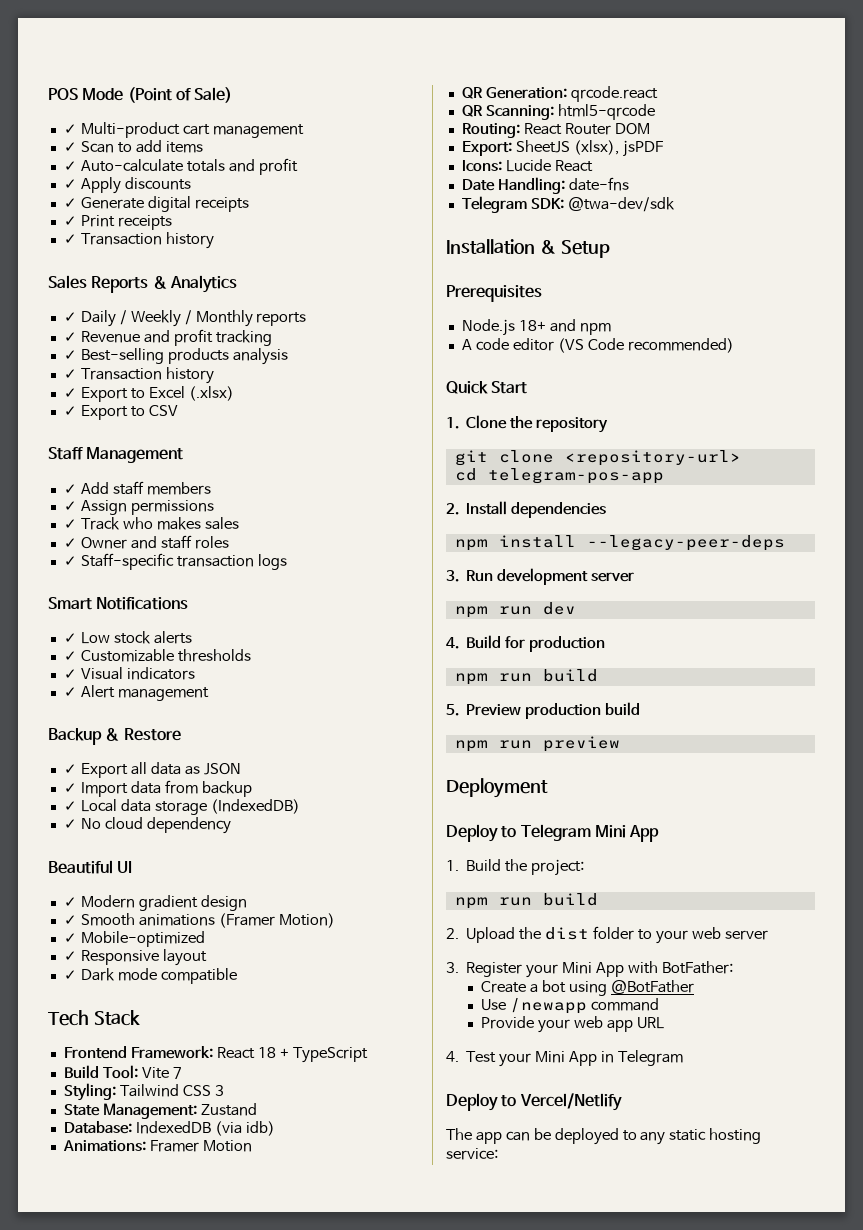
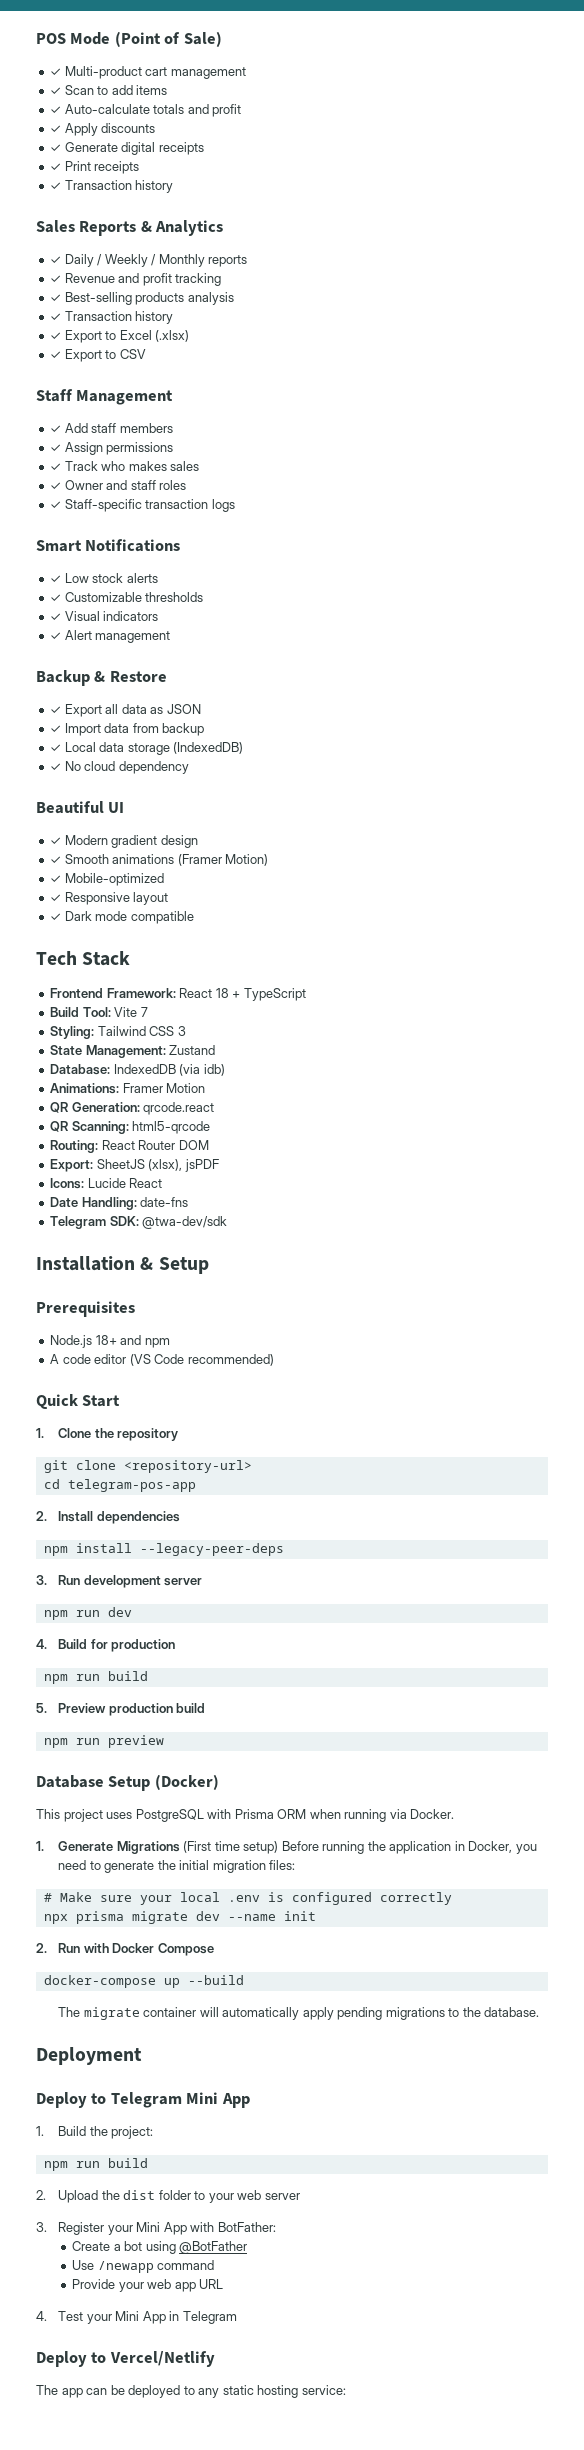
(620, 744) none -> [36,1774,219,1791] [36,1809,455,1822] [36,1841,537,1854] [58,1860,296,1873] [43,1892,452,1905] [43,1911,316,1924] [36,1943,214,1956] [43,1975,244,1988] [58,2007,540,2020] // Database Setup (Docker) // This project uses PostgreSQL with Prisma ORM when running via Docker. // 1. Generate Migrations (First time setup) Before running the application in Docker, you need to generate the initial migration files: // # Make sure your local .env is configured correctly // npx prisma migrate dev --name init // 2. Run with Docker Compose // docker-compose up --build // The migrate container will automatically apply pending migrations to the database.

